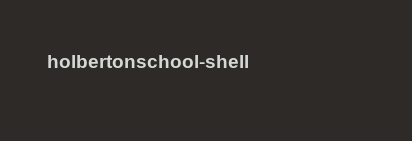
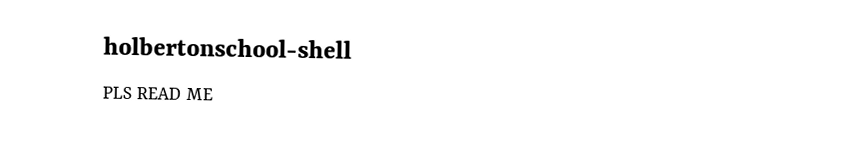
(249, 61) none -> [102,86,213,101] // PLS READ ME

